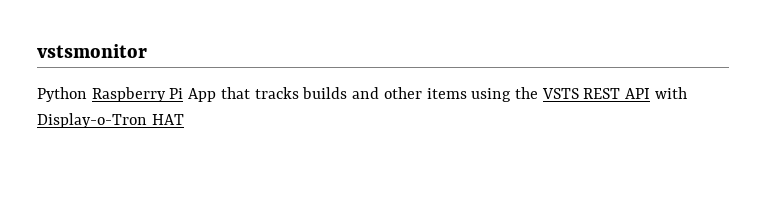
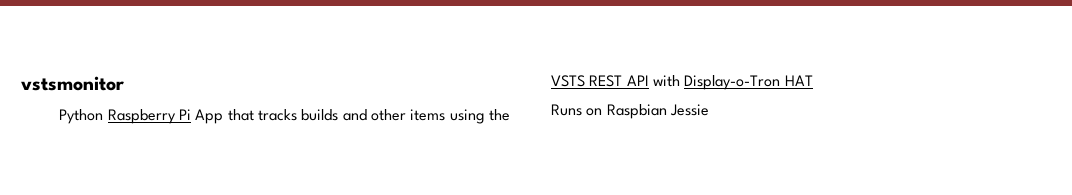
(184, 119) none -> [551,104,709,119] // Runs on Raspbian Jessie

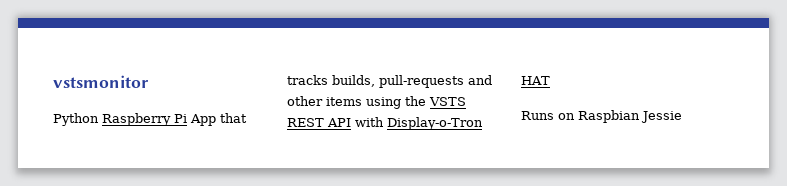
[301,109,339,121] builds -> [332,75,464,88] builds, pull-requests

